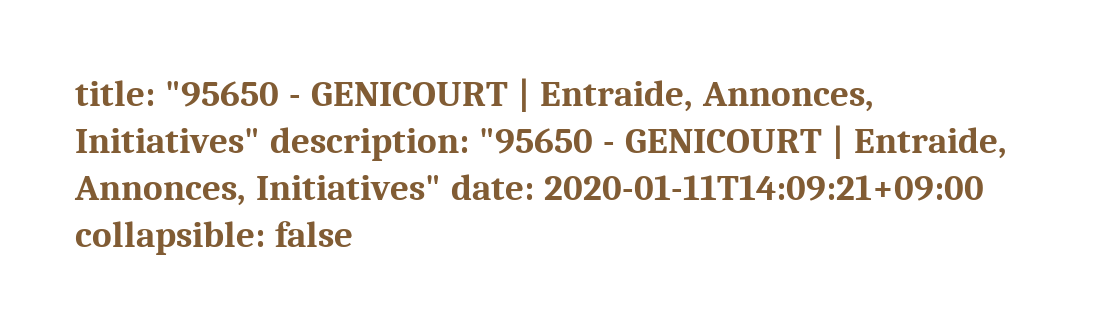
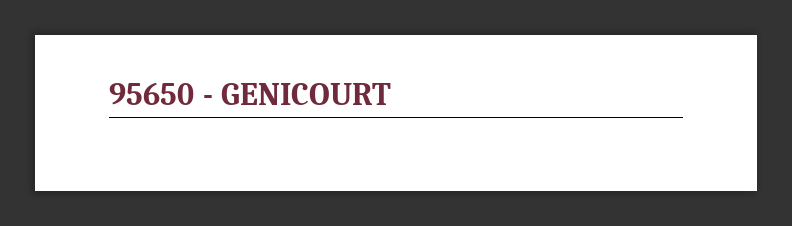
[75,78,874,112] [75,125,1007,161] [74,174,984,206] [75,221,353,255] title: "95650 - GENICOURT | Entraide, Annonces, Initiatives" description: "95650 - GENICOURT | Entraide, Annonces, Initiatives" date: 2020-01-11T14:09:21+09:00 collapsible: false -> [109,82,392,105] 95650 - GENICOURT

